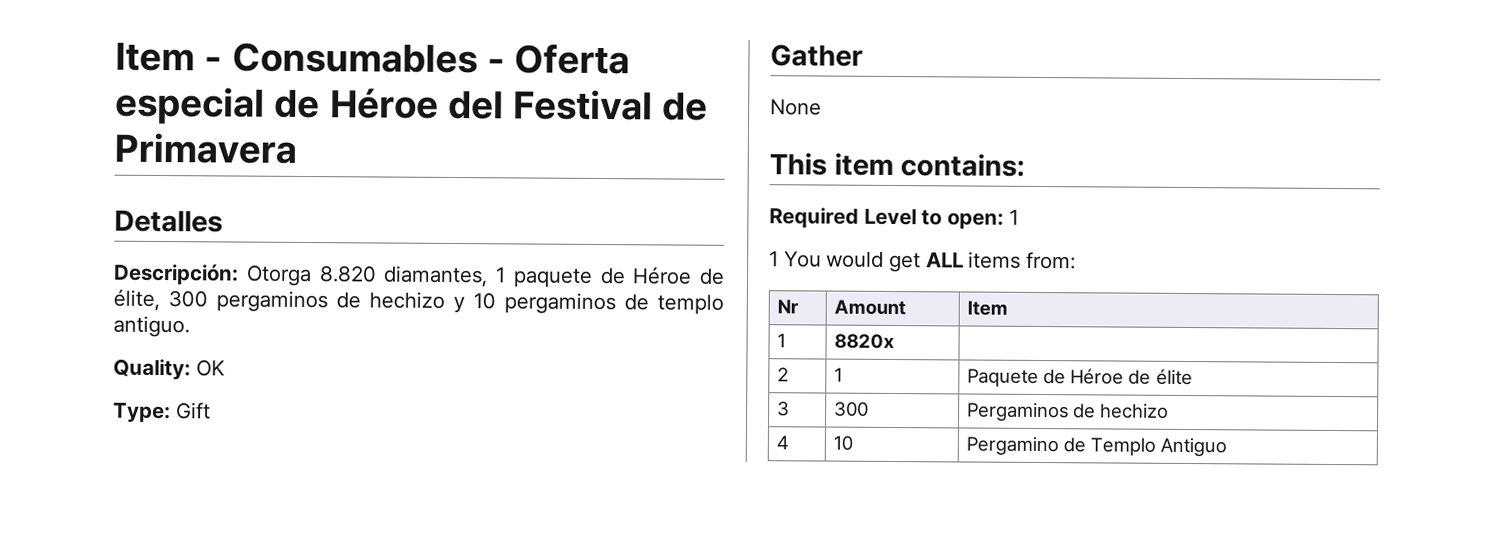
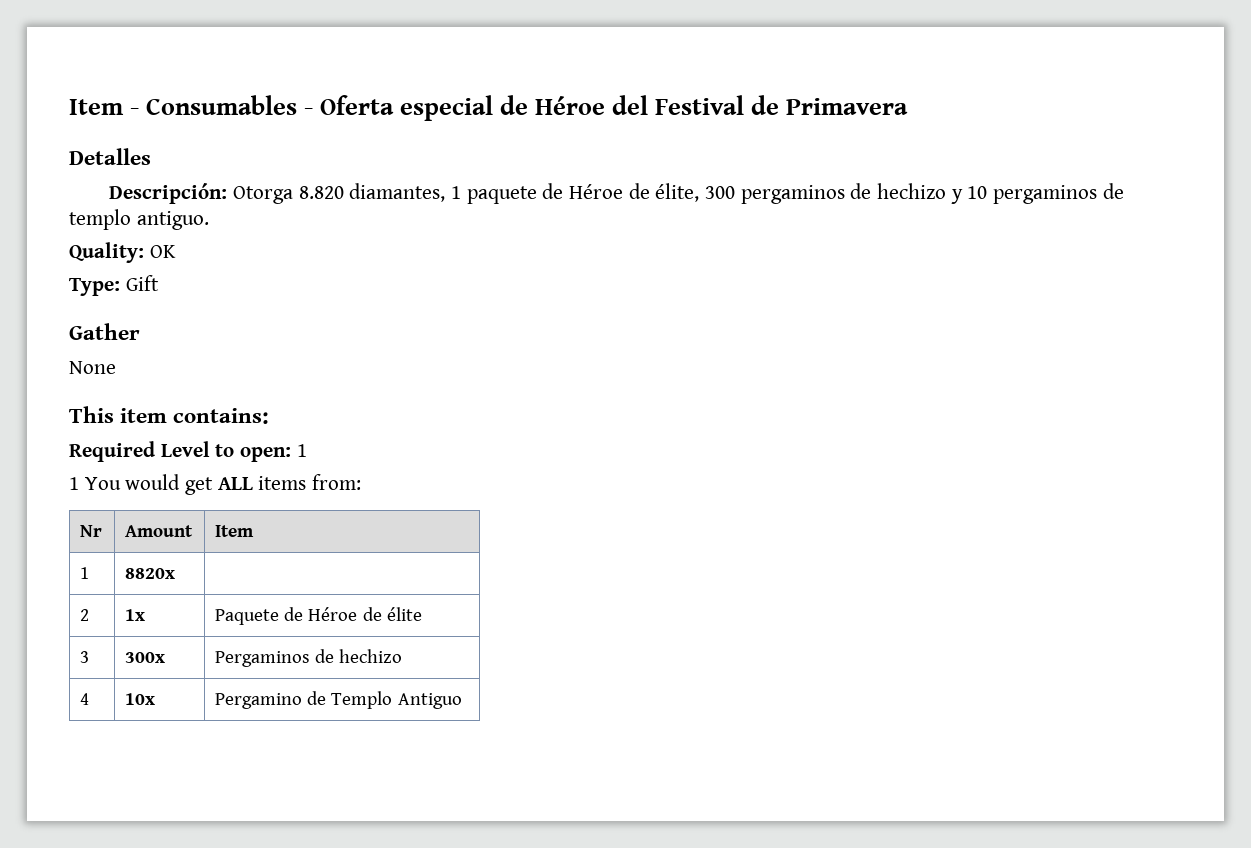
[834,367,844,382] 1 -> [125,609,146,621] 1x
[834,401,870,417] 300 -> [125,652,166,663] 300x
[833,435,854,451] 10 -> [125,693,156,705] 10x

